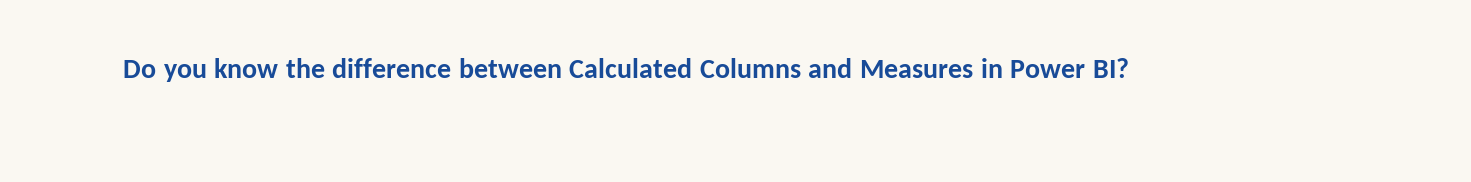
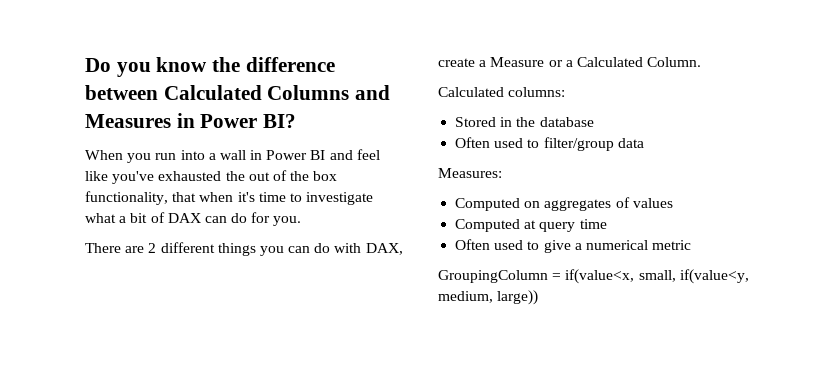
(1129, 68) none -> [85,149,380,163] [85,170,338,184] [85,191,374,205] [85,212,302,226] [85,242,403,256] [438,57,702,67] [438,87,566,97] [455,117,594,127] [455,137,644,151] [438,168,502,178] [455,197,673,211] [455,219,607,232] [455,239,692,253] [438,269,749,284] [438,290,539,305] // When you run into a wall in Power BI and feel like you've exhausted the out of the box functionality, that when it's time to investigate what a bit of DAX can do for you. // There are 2 different things you can do with DAX, create a Measure or a Calculated Column. // Calculated columns: // Stored in the database // Often used to filter/group data // Measures: // Computed on aggregates of values // Computed at query time // Often used to give a numerical metric // GroupingColumn = if(value<x, small, if(value<y, medium, large))

